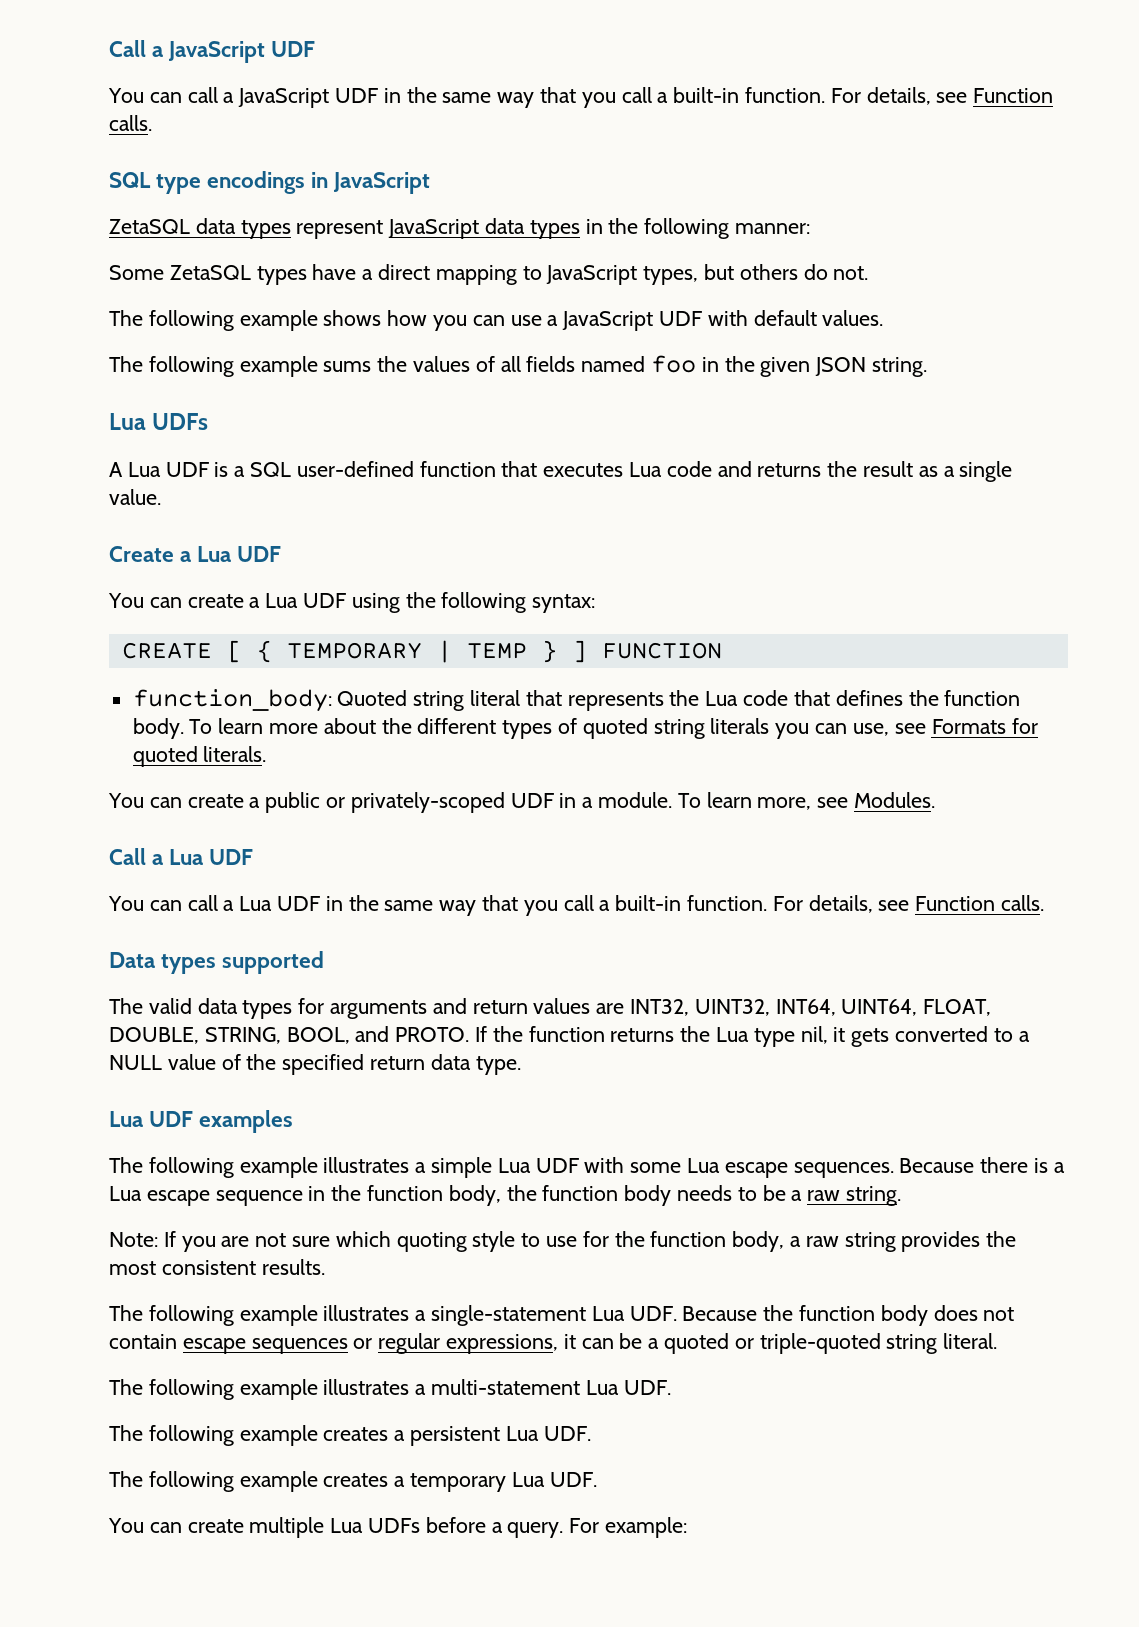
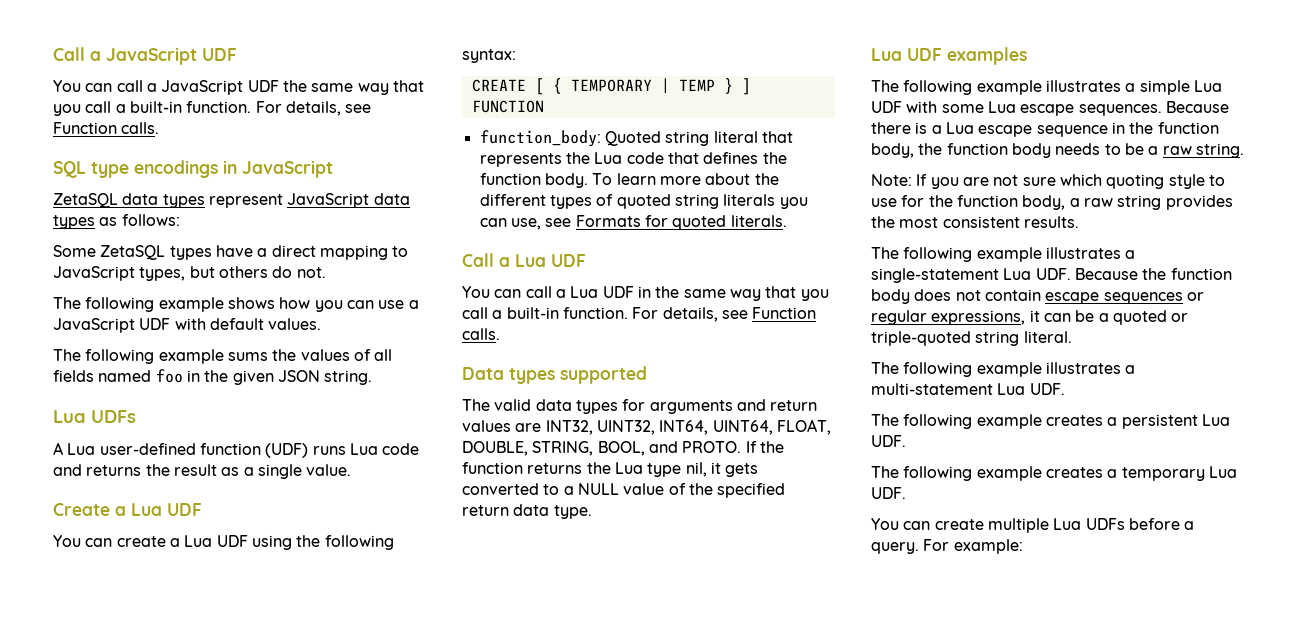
[383,88,401,103] in -> (279, 86) none
[585,218,811,239] in the following manner: -> [99,214,180,226] as follows:
[165,461,624,477] UDF is a SQL user-defined function that executes -> [99,443,346,458] user-defined function (UDF) runs
[108,792,936,813] // You can create a public or privately-scoped UDF in a module. To learn more, see Modules. -> (787, 221) none

